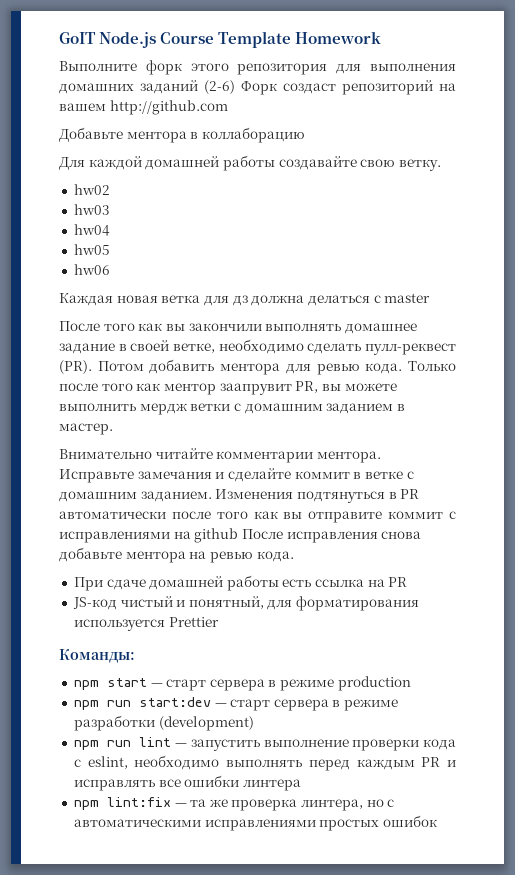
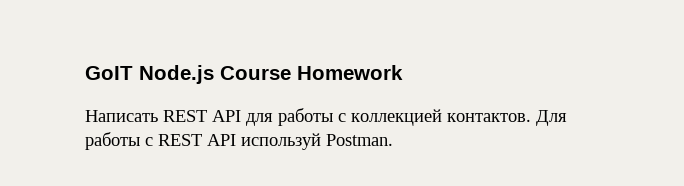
[218,31,292,48] Template -> (291, 73) none
[59,60,456,75] [59,80,456,95] [59,100,228,115] [59,127,305,143] [59,155,441,171] [73,184,110,195] [73,204,110,215] [73,224,110,236] [73,244,110,255] [73,264,110,275] [59,293,431,306] [59,321,417,334] [59,339,456,355] [59,359,457,375] [59,381,397,395] [59,403,405,415] [59,423,113,435] [59,448,381,463] [59,468,414,483] [59,489,420,503] [59,511,456,523] [59,528,422,543] [59,547,294,563] [73,575,408,591] [72,596,420,611] [73,617,219,631] [59,649,135,663] [73,676,411,691] [73,697,399,711] [73,715,254,731] [73,737,456,751] [73,755,456,771] [73,775,301,791] [73,797,395,811] [73,815,437,831] Выполните форк этого репозитория для выполнения домашних заданий (2-6) Форк создаст репозиторий на вашем http://github.com // Добавьте ментора в коллаборацию // Для каждой домашней работы создавайте свою ветку. // hw02 // hw03 // hw04 // hw05 // hw06 // Каждая новая ветка для дз должна делаться с master // После того как вы закончили выполнять домашнее задание в своей ветке, необходимо сделать пулл-реквест (PR). Потом добавить ментора для ревью кода. Только после того как ментор заапрувит PR, вы можете выполнить мердж ветки с домашним заданием в мастер. // Внимательно читайте комментарии ментора. Исправьте замечания и сделайте коммит в ветке с домашним заданием. Изменения подтянуться в PR автоматически после того как вы отправите коммит с исправлениями на github После исправления снова добавьте ментора на ревью кода. // При сдаче домашней работы есть ссылка на PR // JS-код чистый и понятный, для форматирования используется Prettier // Команды: // npm start — старт сервера в режиме production // npm run start:dev — старт сервера в режиме разработки (development) // npm run lint — запустить выполнение проверки кода с eslint, необходимо выполнять перед каждым PR и исправлять все ошибки линтера // npm lint:fix — та же проверка линтера, но с автоматическими исправлениями простых ошибок -> [85,108,567,126] [85,132,393,150] Написать REST API для работы с коллекцией контактов. Для работы с REST API используй Postman.

